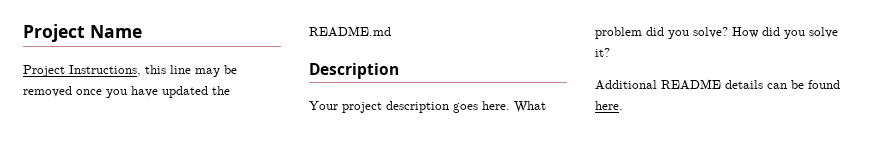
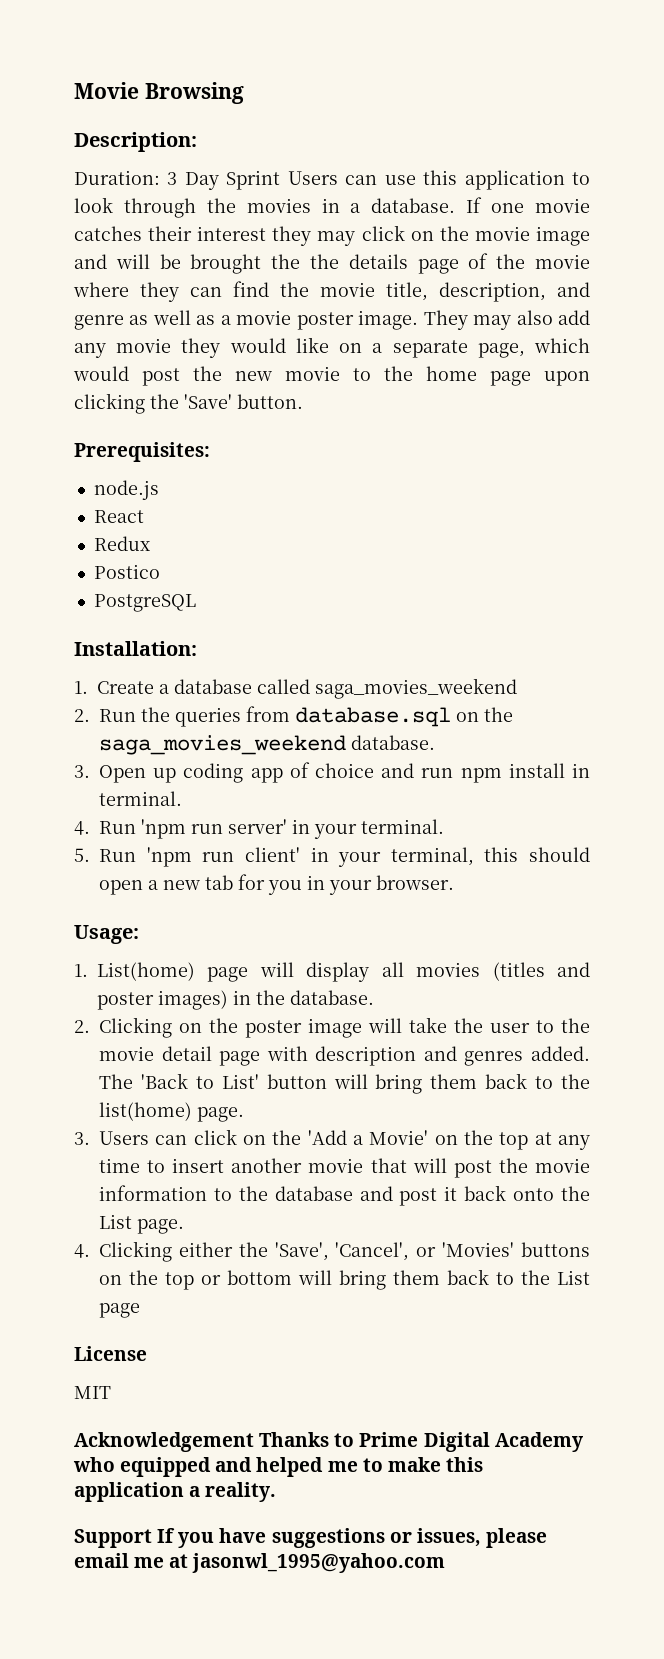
[23,24,142,42] [23,65,237,77] [23,86,230,98] [309,26,391,37] [309,63,399,79] [309,101,546,113] [595,27,838,39] [595,48,610,57] [595,79,840,90] [595,101,623,110] Project Name // Project Instructions, this line may be removed once you have updated the README.md // Description // Your project description goes here. What problem did you solve? How did you solve it? // Additional README details can be found here. -> [74,82,244,104] [74,132,197,152] [74,170,591,190] [74,197,591,218] [74,225,590,246] [74,253,590,274] [73,281,590,302] [74,310,590,330] [74,337,590,358] [73,366,590,386] [74,393,303,414] [74,442,210,462] [93,480,159,500] [93,510,144,523] [93,536,150,551] [93,564,160,579] [93,594,196,612] [74,641,197,656] [74,678,517,699] [74,706,513,727] [99,735,435,755] [74,762,590,783] [99,791,182,806] [74,819,444,839] [74,847,590,867] [99,874,454,895] [74,925,139,944] [74,962,590,982] [97,990,374,1010] [74,1017,590,1038] [99,1046,590,1066] [99,1073,590,1094] [99,1102,244,1122] [74,1129,590,1150] [99,1158,590,1178] [99,1185,591,1206] [99,1214,184,1234] [74,1241,590,1262] [99,1269,590,1290] [99,1303,140,1318] [74,1346,147,1361] [74,1386,111,1399] [74,1432,583,1452] [73,1457,483,1477] [74,1482,277,1502] [74,1528,547,1548] [74,1553,446,1573] Movie Browsing // Description: // Duration: 3 Day Sprint Users can use this application to look through the movies in a database. If one movie catches their interest they may click on the movie image and will be brought the the details page of the movie where they can find the movie title, description, and genre as well as a movie poster image. They may also add any movie they would like on a separate page, which would post the new movie to the home page upon clicking the 'Save' button. // Prerequisites: // node.js // React // Redux // Postico // PostgreSQL // Installation: // 1. Create a database called saga_movies_weekend // 2. Run the queries from database.sql on the saga_movies_weekend database. // 3. Open up coding app of choice and run npm install in terminal. // 4. Run 'npm run server' in your terminal. // 5. Run 'npm run client' in your terminal, this should open a new tab for you in your browser. // Usage: // 1. List(home) page will display all movies (titles and poster images) in the database. // 2. Clicking on the poster image will take the user to the movie detail page with description and genres added. The 'Back to List' button will bring them back to the list(home) page. // 3. Users can click on the 'Add a Movie' on the top at any time to insert another movie that will post the movie information to the database and post it back onto the List page. // 4. Clicking either the 'Save', 'Cancel', or 'Movies' buttons on the top or bottom will bring them back to the List page // License // MIT // Acknowledgement Thanks to Prime Digital Academy who equipped and helped me to make this application a reality. // Support If you have suggestions or issues, please email me at jasonwl_1995@yahoo.com

